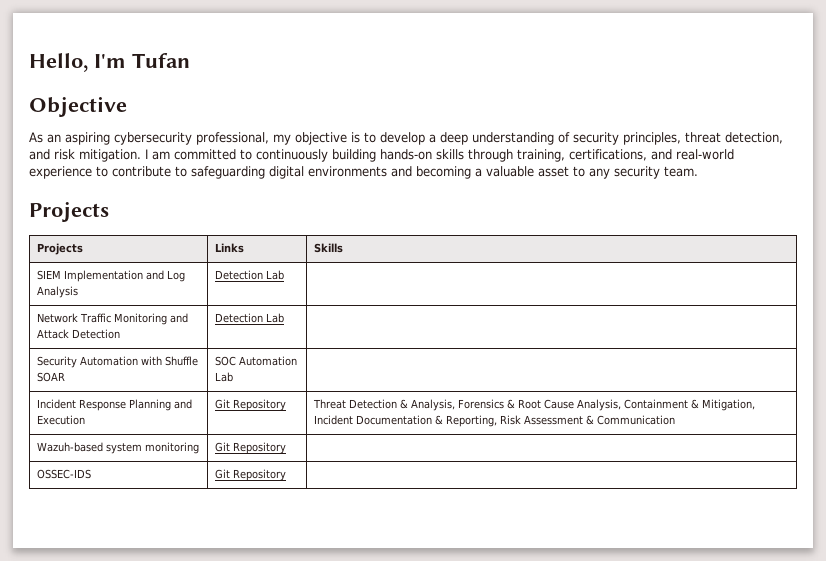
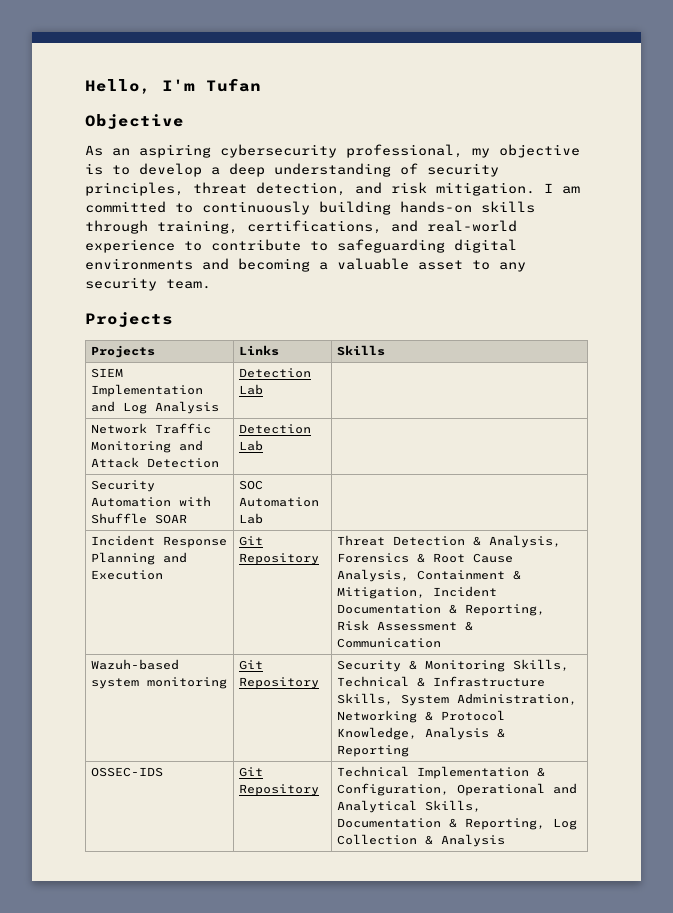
[37,469,92,479] [215,469,287,481] // OSSEC-IDS | Git Repository | -> [336,659,569,672] [336,676,545,687] [336,693,577,706] [336,710,505,723] [336,727,505,740] [336,745,409,757] [90,767,163,777] [238,767,263,777] [238,784,319,796] [336,766,545,779] [336,783,577,796] [336,800,481,813] [336,818,577,830] [336,834,505,847] Security & Monitoring Skills, Technical & Infrastructure Skills, System Administration, Networking & Protocol Knowledge, Analysis & Reporting // OSSEC-IDS | Git Repository | Technical Implementation & Configuration, Operational and Analytical Skills, Documentation & Reporting, Log Collection & Analysis

